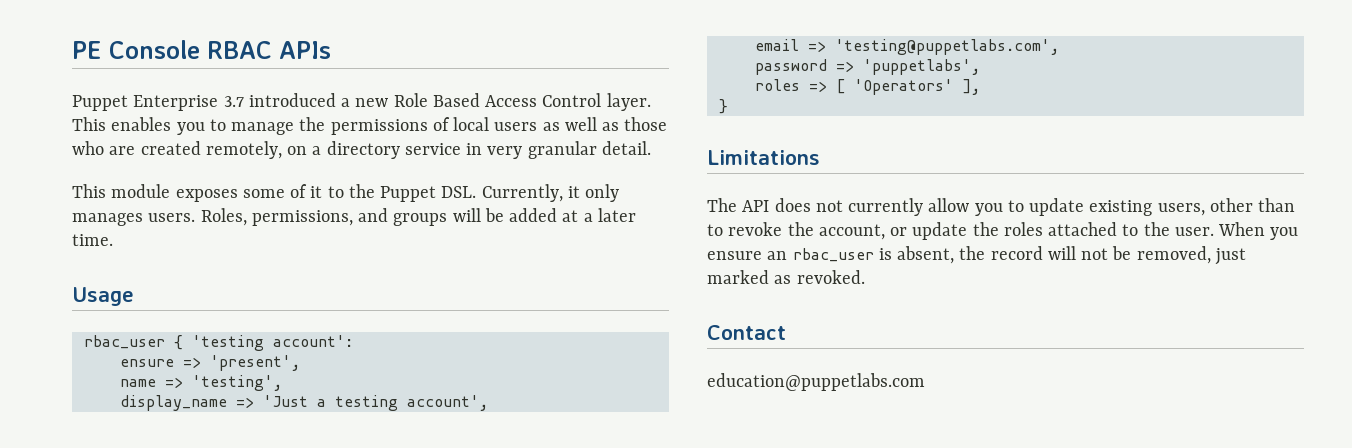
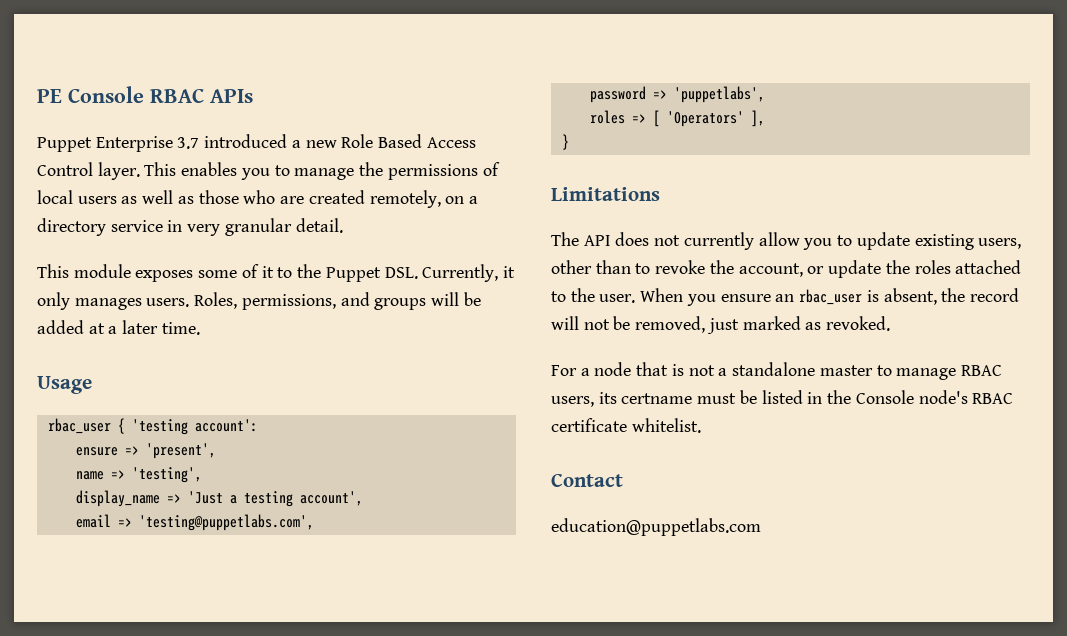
(865, 277) none -> [551,362,1002,380] [551,390,1014,407] [551,418,701,433] // For a node that is not a standalone master to manage RBAC users, its certname must be listed in the Console node's RBAC certificate whitelist.

